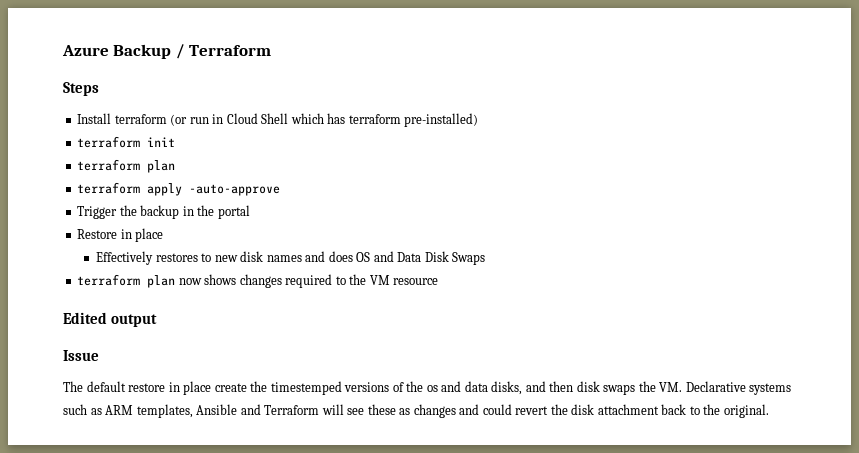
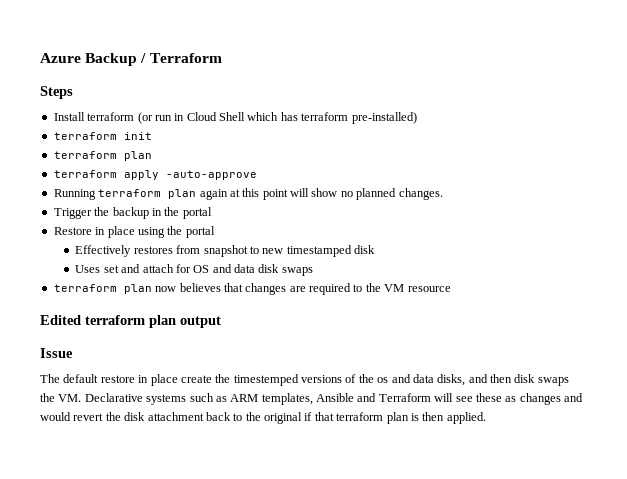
(281, 190) none -> [53,188,443,200] // Running terraform plan again at this point will show no planned changes.
(164, 235) none -> [137,226,215,238] using the portal
(198, 257) none -> [176,245,248,257] from snapshot
[240,251,486,265] disk names and does OS and Data Disk Swaps -> [286,245,376,257] [75,264,313,276] timestamped disk // Uses set and attach for OS and data disk swaps
[204,274,282,288] shows changes -> [179,283,306,295] believes that changes are
(107, 318) none -> [85,315,176,328] terraform plan
[482,404,512,415] could -> [40,412,71,421] would
[723,404,769,418] original. -> [264,412,486,424] original if that terraform plan is then applied.

